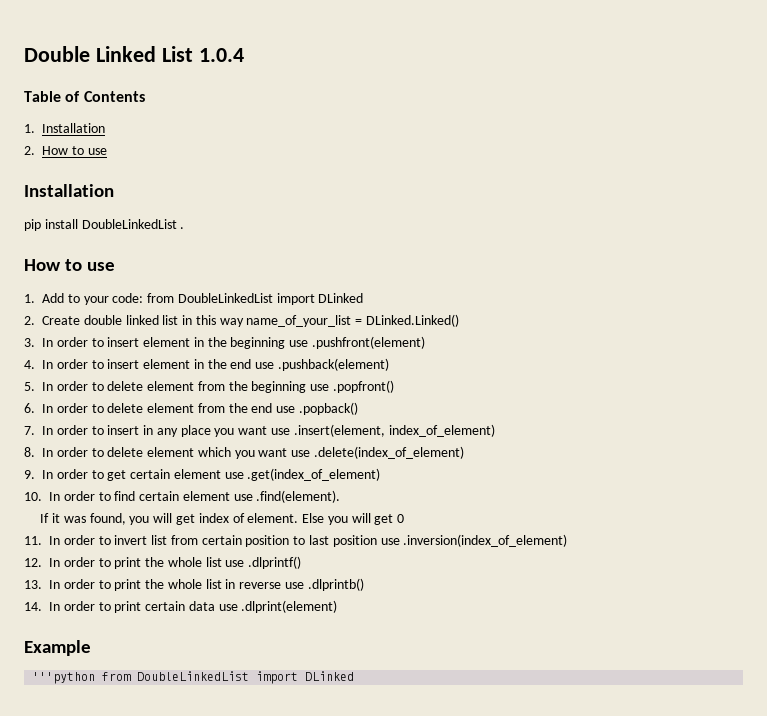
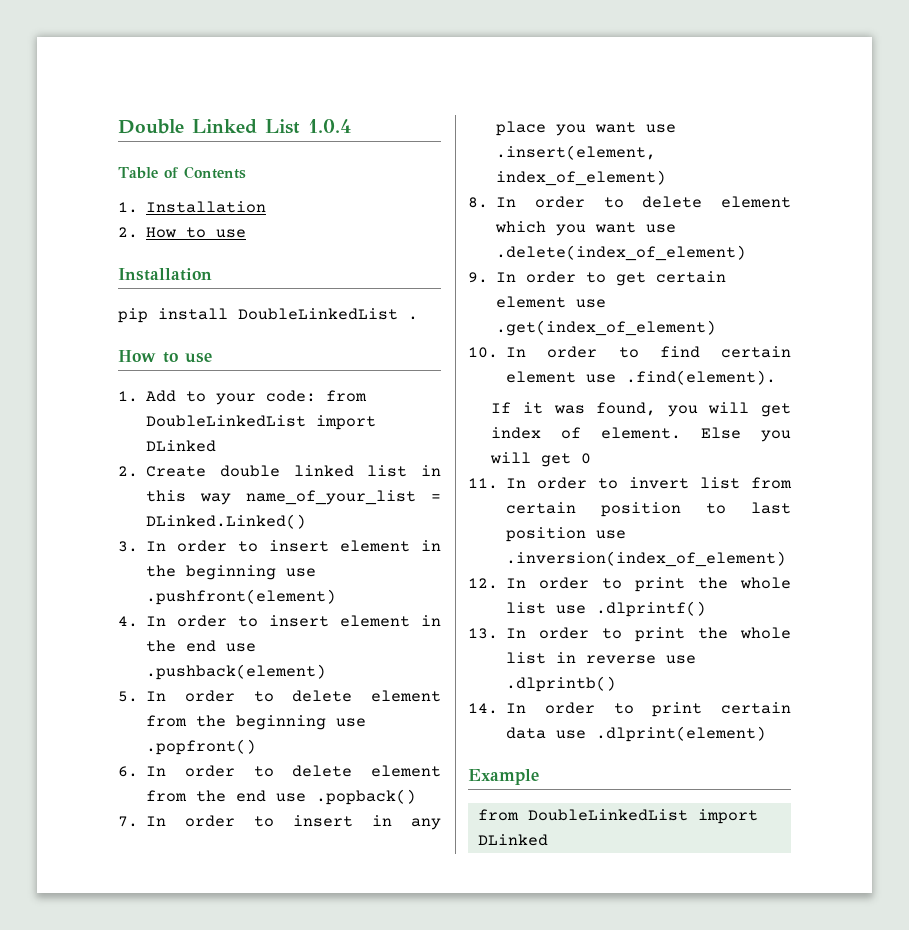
[32,672,96,684] '''python -> (539, 777) none

